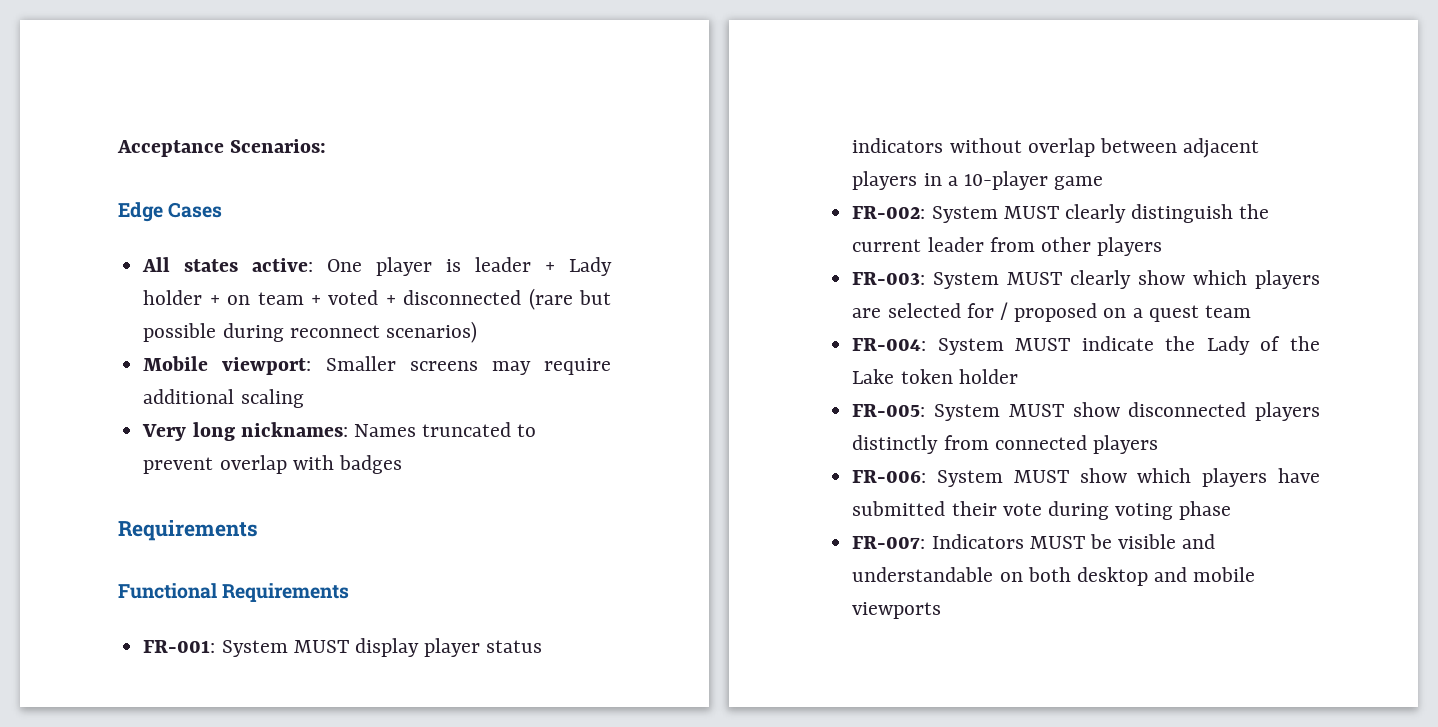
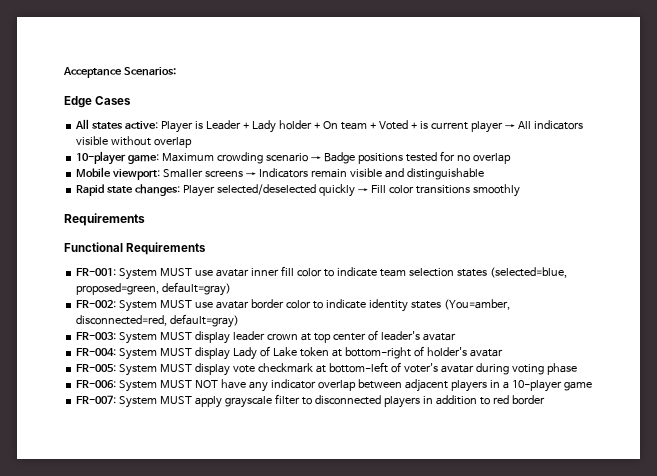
[327,257,532,276] One player is leader -> [161,120,241,133] Player is Leader
[227,295,251,305] on -> [322,121,338,129] On
[328,288,611,310] [143,321,477,343] [143,356,611,375] [143,389,304,408] [142,422,537,441] [143,455,402,474] voted + disconnected (rare but possible during reconnect scenarios) // Mobile viewport: Smaller screens may require additional scaling // Very long nicknames: Names truncated to prevent overlap with badges -> [378,120,583,133] [76,136,193,148] [76,151,511,165] [76,167,484,180] [76,184,520,197] Voted + is current player → All indicators visible without overlap // 10-player game: Maximum crowding scenario → Badge positions tested for no overlap // Mobile viewport: Smaller screens → Indicators remain visible and distinguishable // Rapid state changes: Player selected/deselected quickly → Fill color transitions smoothly
[354,638,543,657] [852,138,1022,153] display player status indicators without -> [195,266,567,278] [76,282,232,296] [76,299,510,312] [76,314,240,328] [76,330,456,344] [76,346,503,360] [76,362,577,376] [76,379,316,392] use avatar inner fill color to indicate team selection states (selected=blue, proposed=green, default=gray) // FR-002: System MUST use avatar border color to indicate identity states (You=amber, disconnected=red, default=gray) // FR-003: System MUST display leader crown at top center of leader's avatar // FR-004: System MUST display Lady of Lake token at bottom-right of holder's avatar // FR-005: System MUST display vote checkmark at bottom-left of voter's avatar during voting phase // FR-006: System MUST NOT have any indicator
[852,204,1270,223] [852,237,1163,256] [852,270,1320,289] [852,302,1251,322] [852,336,1320,355] [852,369,1018,384] [852,402,1320,421] [852,435,1158,454] [852,468,1320,487] [852,501,1232,520] [852,534,1216,549] [852,567,1256,586] [852,602,942,619] FR-002: System MUST clearly distinguish the current leader from other players // FR-003: System MUST clearly show which players are selected for / proposed on a quest team // FR-004: System MUST indicate the Lady of the Lake token holder // FR-005: System MUST show disconnected players distinctly from connected players // FR-006: System MUST show which players have submitted their vote during voting phase // FR-007: Indicators MUST be visible and understandable on both desktop and mobile viewports -> [76,394,545,408] FR-007: System MUST apply grayscale filter to disconnected players in addition to red border

